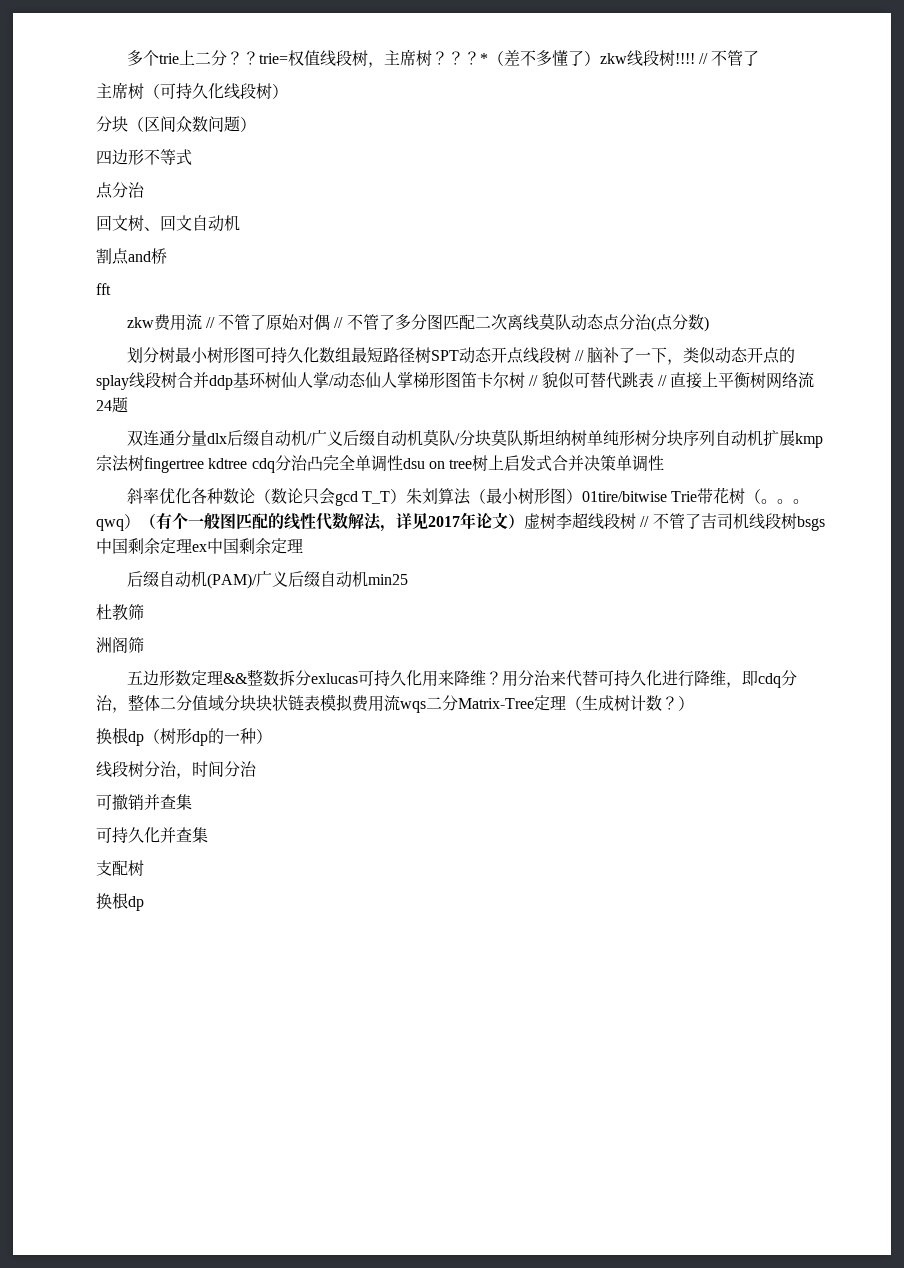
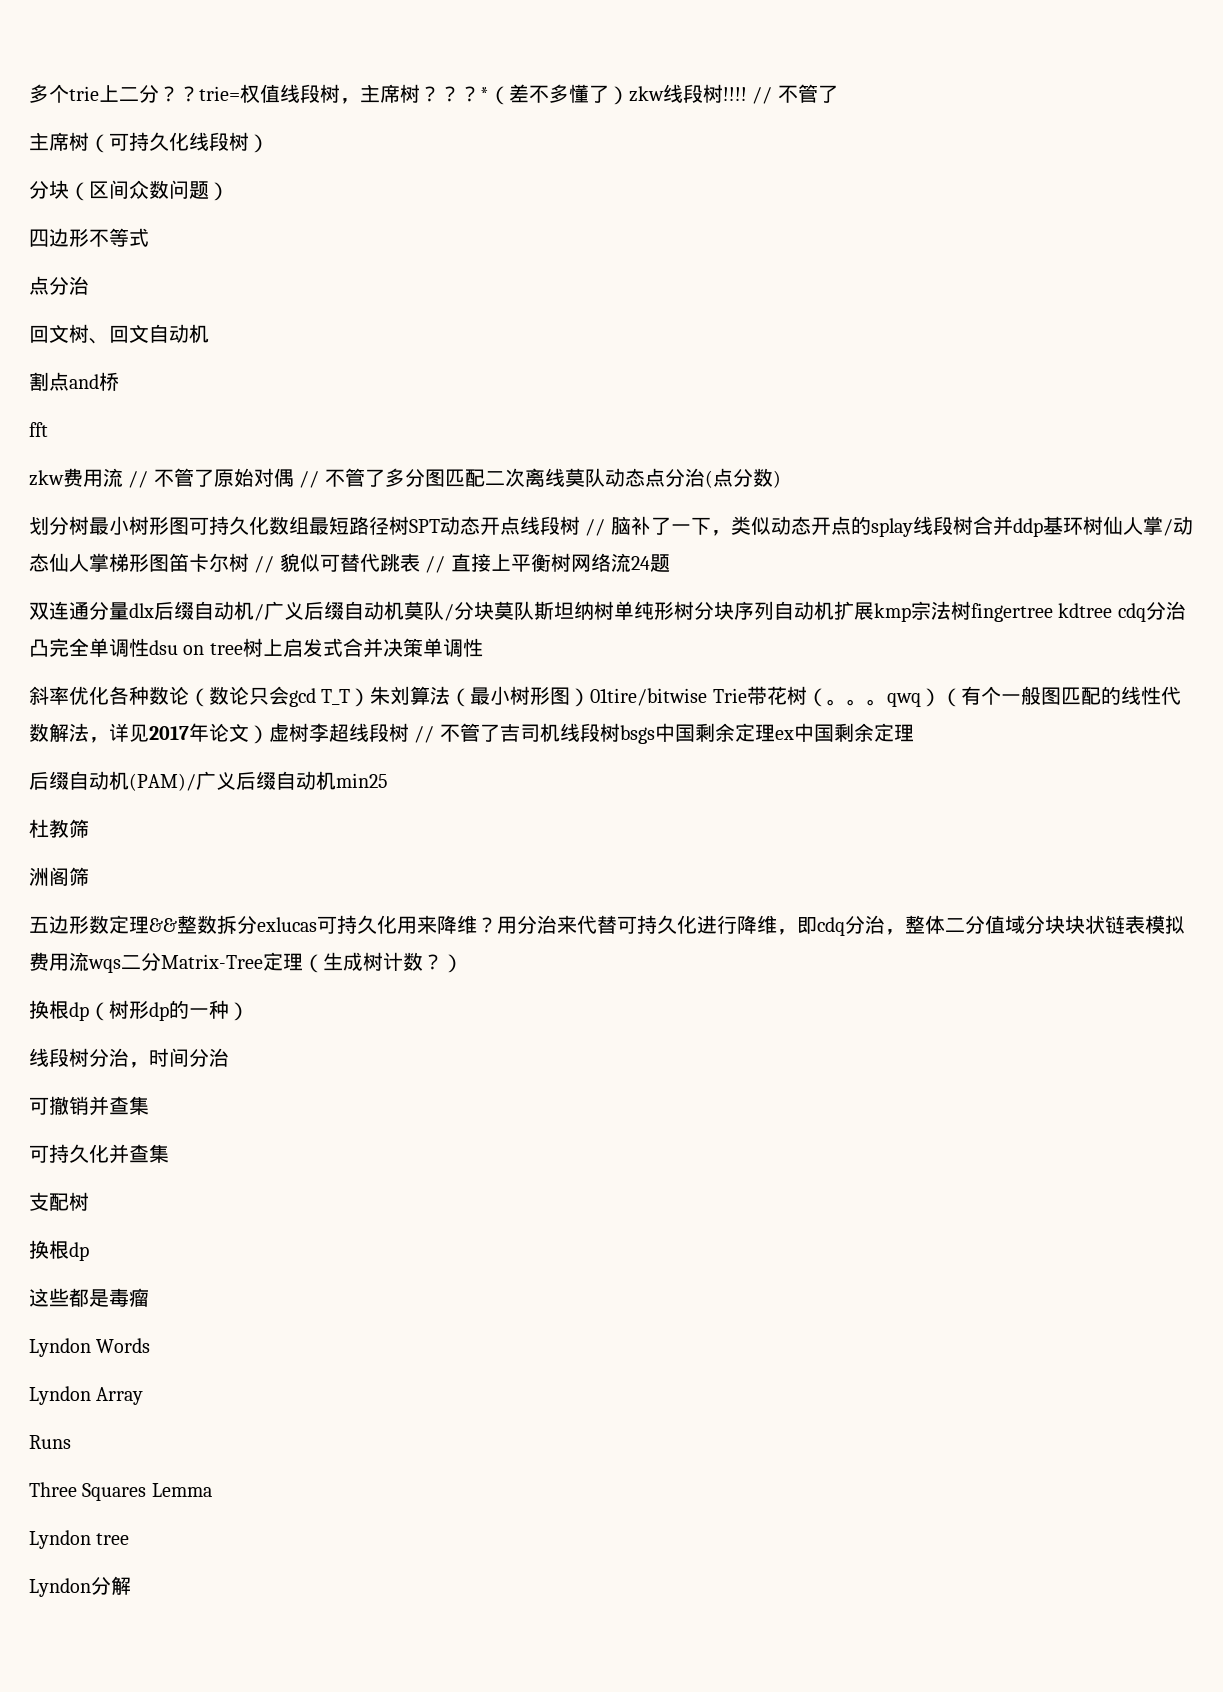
(144, 903) none -> [29,1288,149,1307] [29,1338,151,1357] [29,1386,144,1405] [29,1435,71,1449] [29,1482,212,1501] [29,1530,130,1549] [29,1576,131,1597] // 这些都是毒瘤 // Lyndon Words // Lyndon Array // Runs // Three Squares Lemma // Lyndon tree // Lyndon分解

